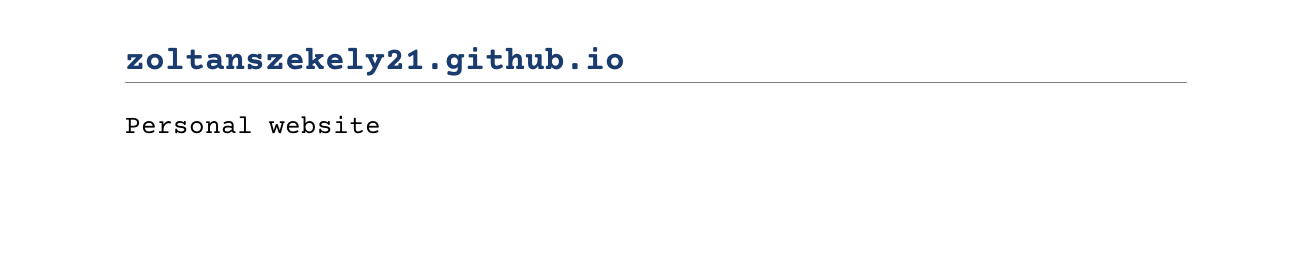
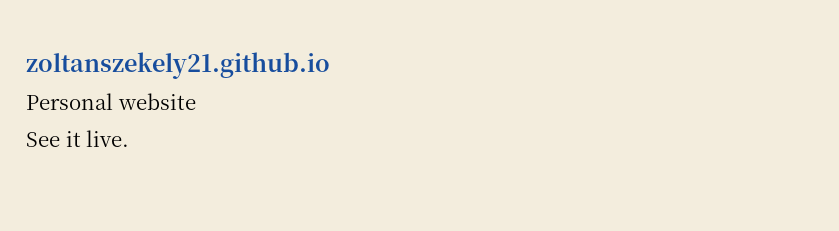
(381, 124) none -> [26,130,130,147] // See it live.

